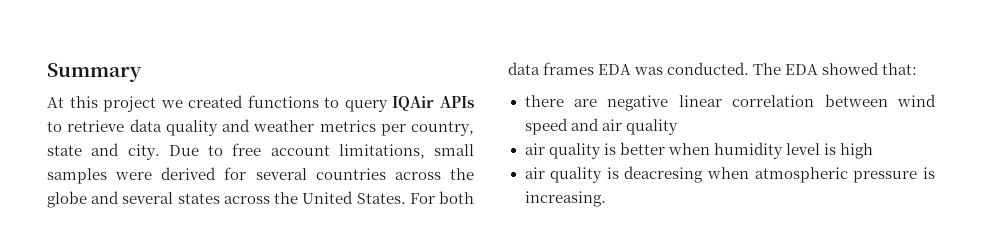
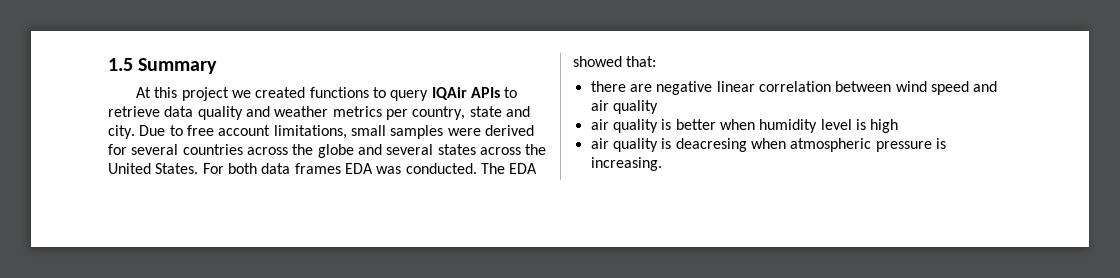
(47, 72) none -> [108,58,133,71] 1.5

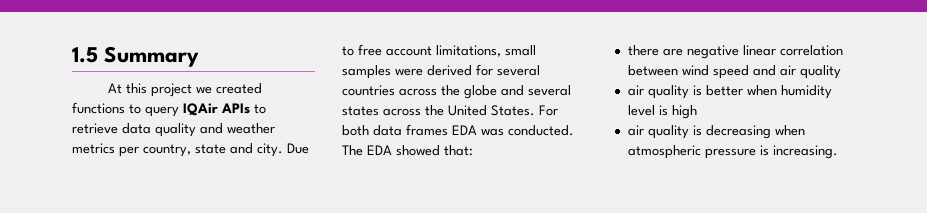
[675,138,747,152] deacresing -> [705,125,771,139] decreasing

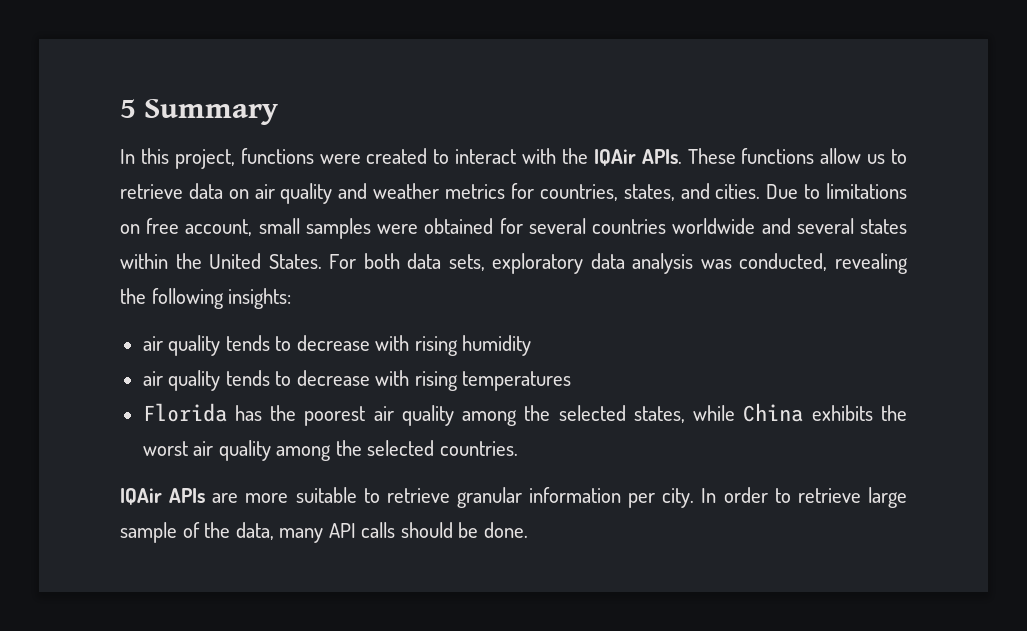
[72,47,98,63] 1.5 -> [120,99,136,118] 5
[107,83,262,97] [72,102,250,117] At this project we created functions to query IQAir APIs -> [120,148,886,169] In this project, functions were created to interact with the IQAir APIs. These functions allow us
(151, 128) none -> [228,184,275,199] on air
[119,143,309,157] [342,44,501,57] per country, state and city. Due to free account limitations, -> [510,183,908,201] [120,218,253,236] for countries, states, and cities. Due to limitations on free account,
[427,65,472,76] derived -> [424,218,494,234] obtained
[399,85,497,99] across the globe -> [672,218,756,234] worldwide
[383,108,421,116] across -> [120,253,168,269] within
[406,124,574,136] [342,145,473,156] [627,45,843,59] [627,65,841,79] [627,85,832,99] [627,105,697,119] [627,125,805,139] [627,145,838,159] frames EDA was conducted. The EDA showed that: // there are negative linear correlation between wind speed and air quality // air quality is better when humidity level is high // air quality is decreasing when atmospheric pressure is increasing. -> [448,253,908,274] [120,288,292,309] [142,335,532,356] [142,370,572,391] [142,403,908,426] [142,440,518,461] [120,487,907,508] [120,522,528,543] sets, exploratory data analysis was conducted, revealing the following insights: // air quality tends to decrease with rising humidity // air quality tends to decrease with rising temperatures // Florida has the poorest air quality among the selected states, while China exhibits the worst air quality among the selected countries. // IQAir APIs are more suitable to retrieve granular information per city. In order to retrieve large sample of the data, many API calls should be done.

